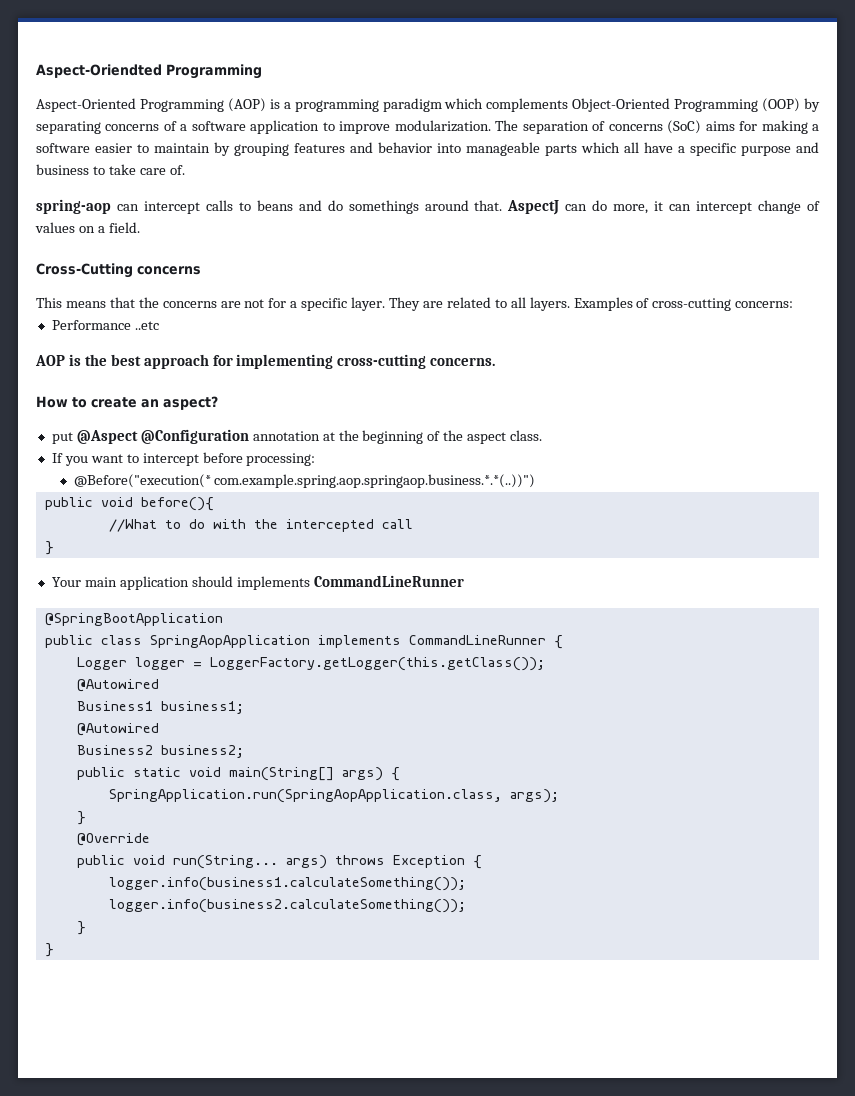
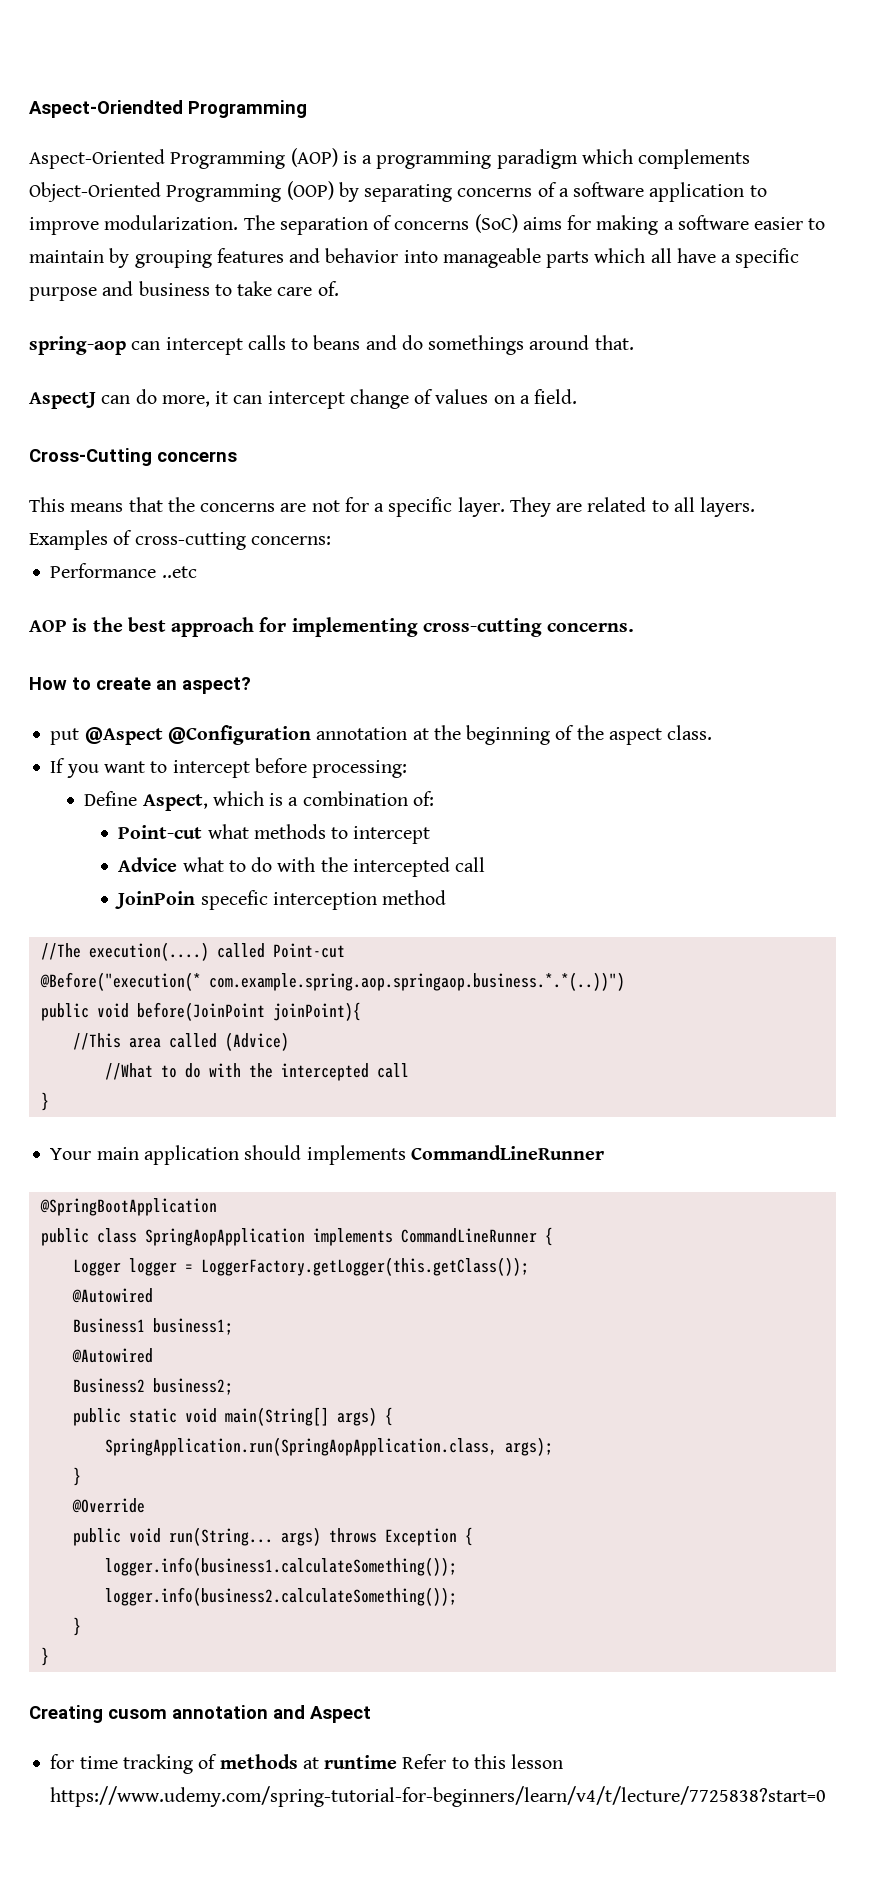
(503, 205) none -> (634, 342) //
[73,474,536,488] [44,497,214,511] @Before("execution(* com.example.spring.aop.springaop.business.*.*(..))") // public void before(){ -> [84,791,434,811] [118,824,431,844] [118,857,486,877] [115,890,447,910] [40,942,345,961] [39,972,625,991] [40,1002,361,1021] [72,1032,289,1051] Define Aspect, which is a combination of: // Point-cut what methods to intercept // Advice what to do with the intercepted call // JoinPoin specefic interception method // //The execution(....) called Point-cut // @Before("execution(* com.example.spring.aop.springaop.business.*.*(..))") // public void before(JoinPoint joinPoint){ // //This area called (Advice)
(54, 950) none -> [29,1705,371,1723] [50,1754,564,1774] [50,1786,827,1807] // Creating cusom annotation and Aspect // for time tracking of methods at runtime Refer to this lesson https://www.udemy.com/spring-tutorial-for-beginners/learn/v4/t/lecture/7725838?start=0

